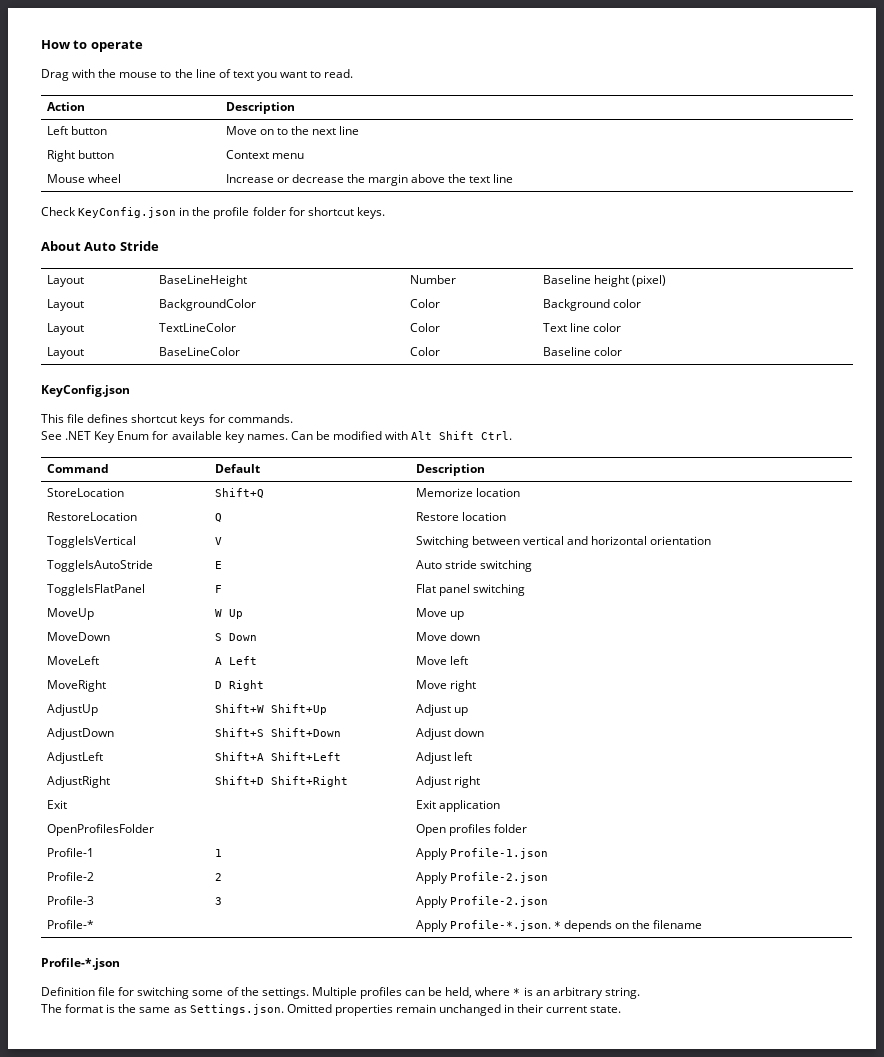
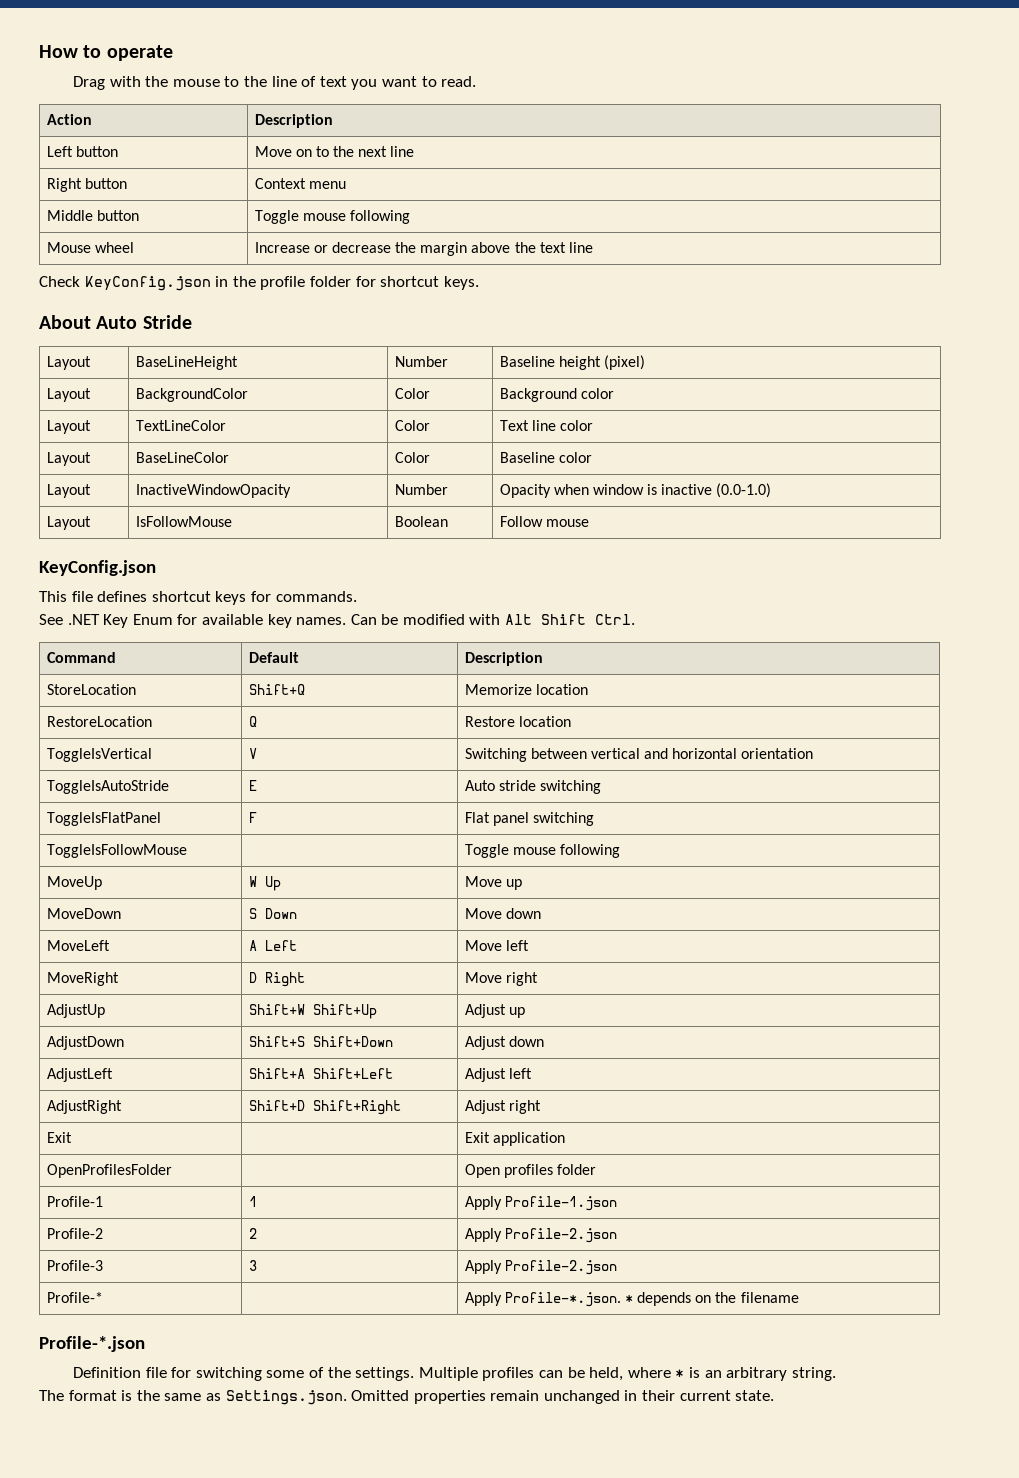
(304, 156) none -> [46,210,139,221] [254,210,410,224] // Middle button | Toggle mouse following
(622, 351) none -> [46,484,91,498] [135,484,291,498] [394,484,448,495] [499,483,772,498] [46,516,91,530] [135,516,232,527] [394,516,448,527] [499,516,589,527] // Layout | InactiveWindowOpacity | Number | Opacity when window is inactive (0.0-1.0) // Layout | IsFollowMouse | Boolean | Follow mouse
(525, 590) none -> [46,844,187,858] [464,844,620,858] // ToggleIsFollowMouse | | Toggle mouse following

